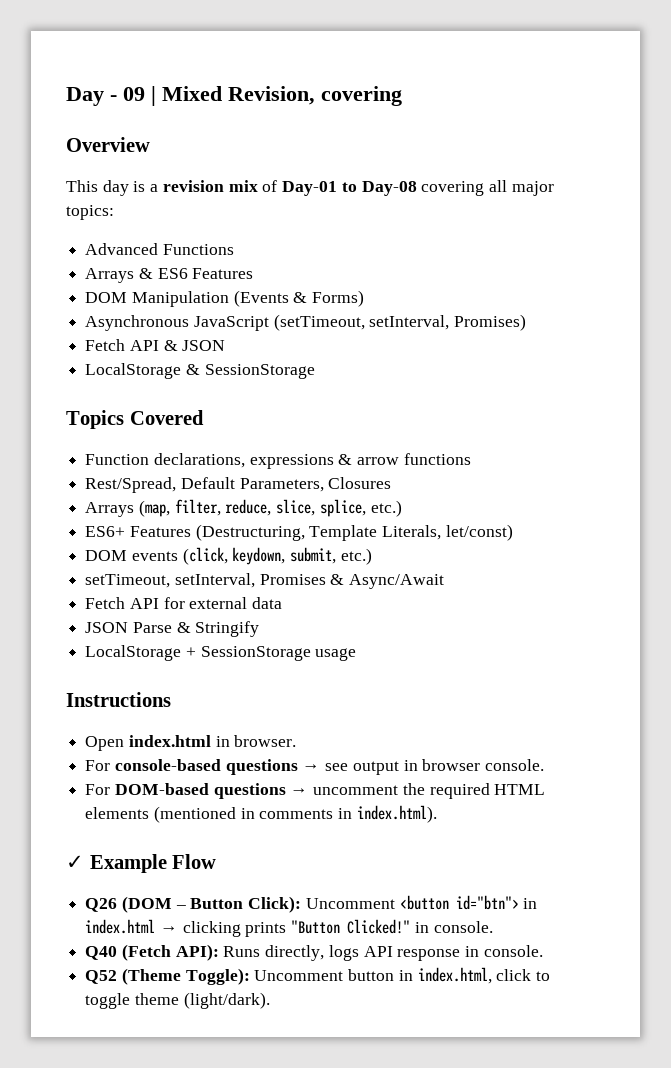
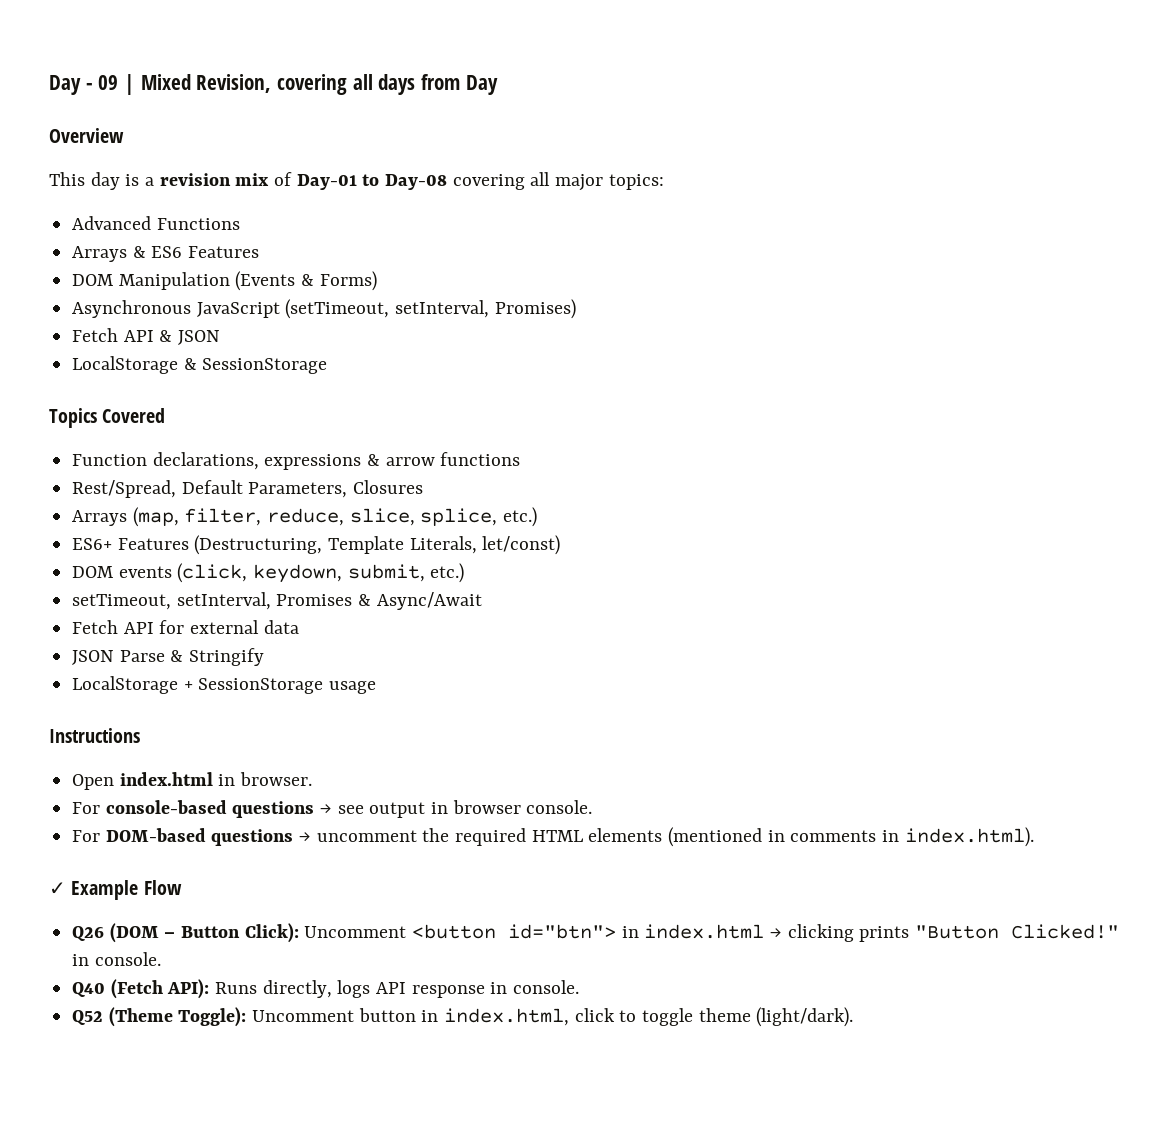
(402, 96) none -> [352,74,498,95] all days from Day

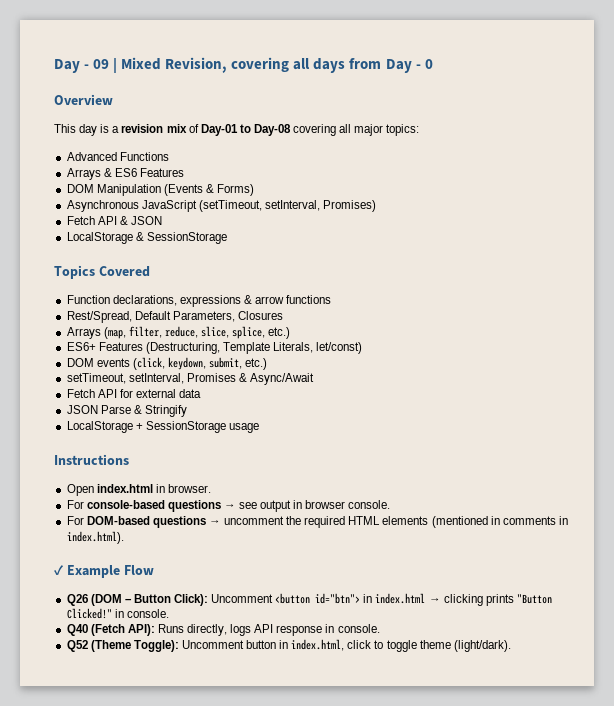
(498, 85) none -> [415,59,433,69] - 0

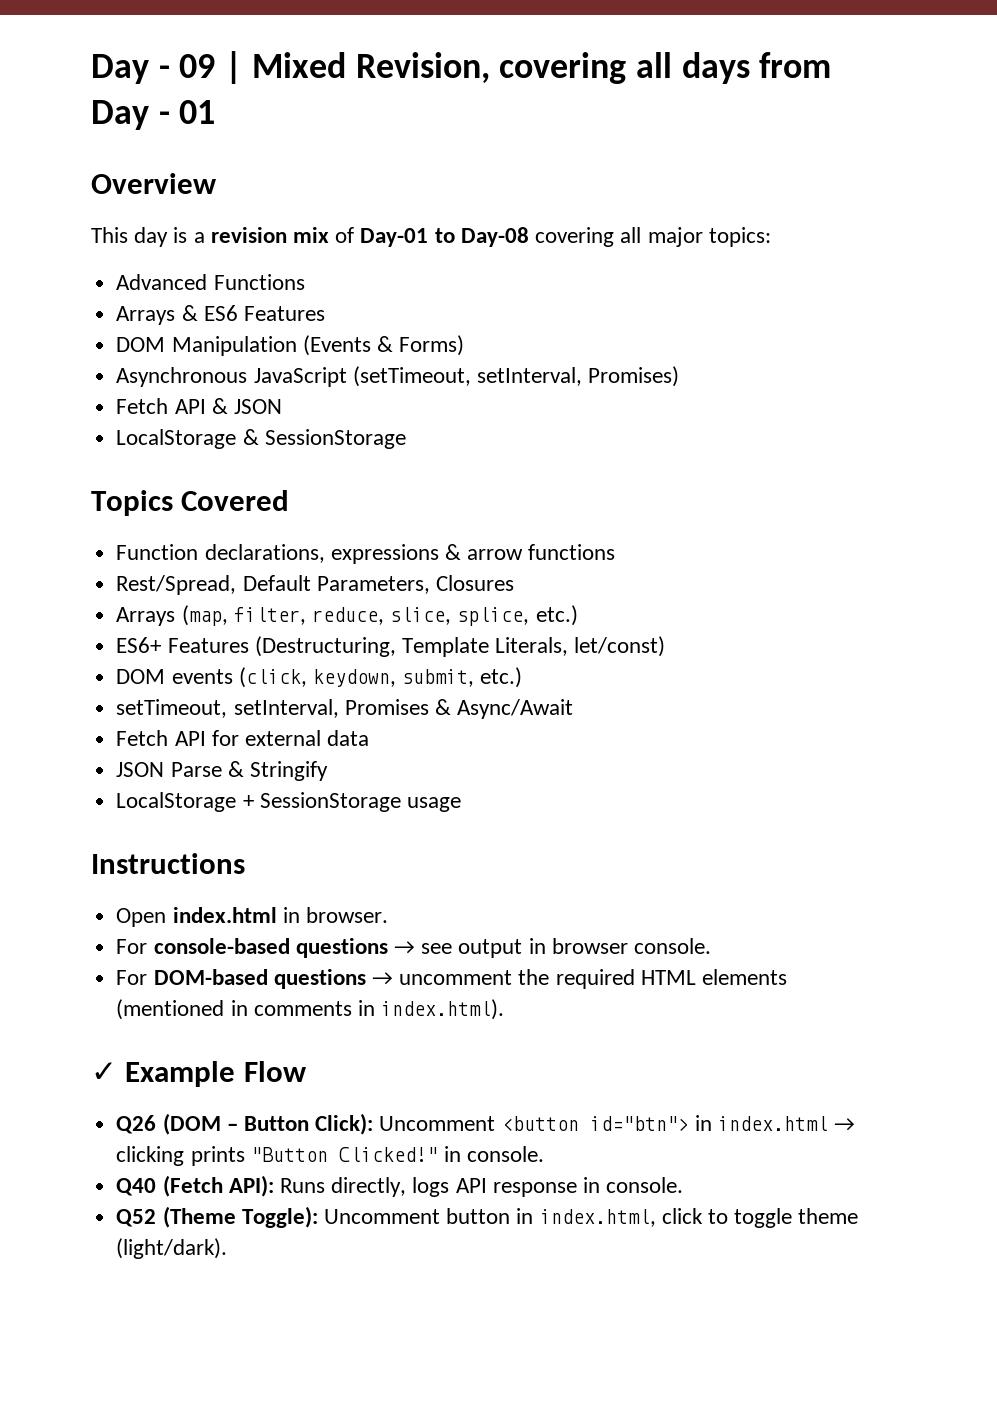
[424,59,433,69] 0 -> [179,100,216,124] 01

